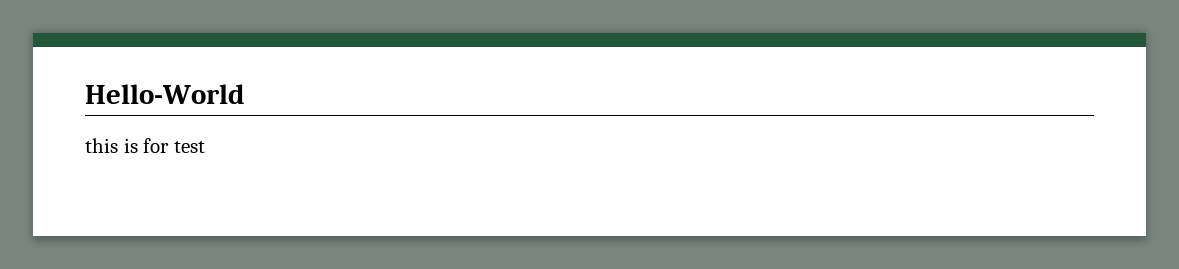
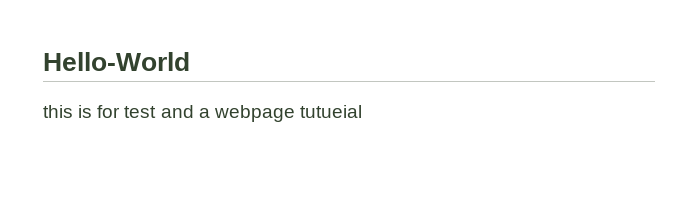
(205, 147) none -> [160,105,362,122] and a webpage tutueial

